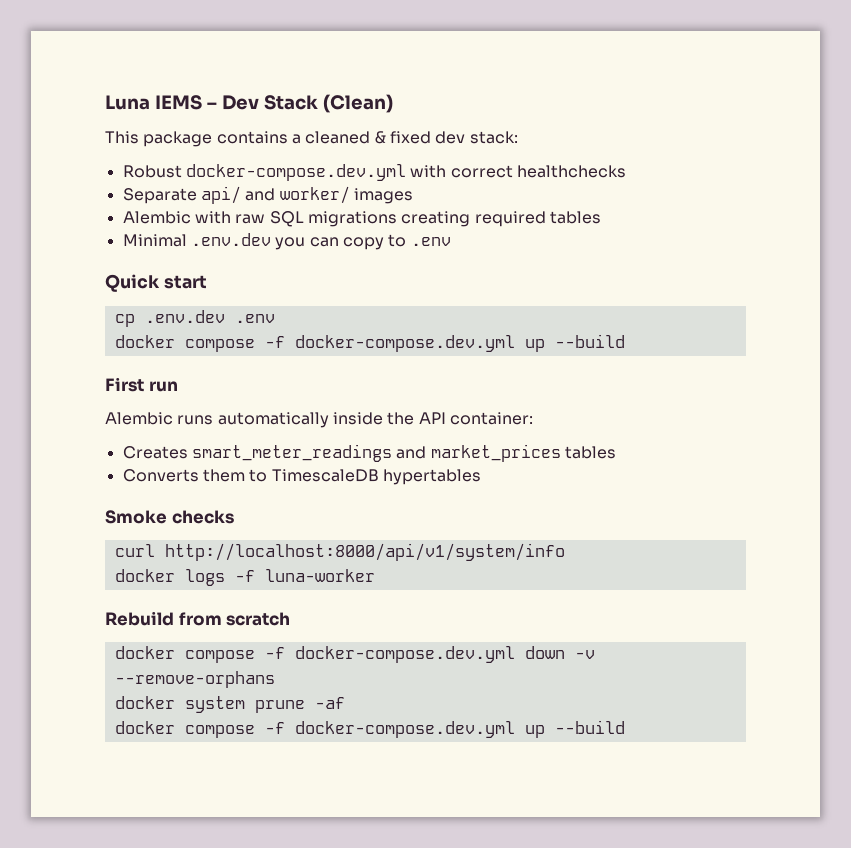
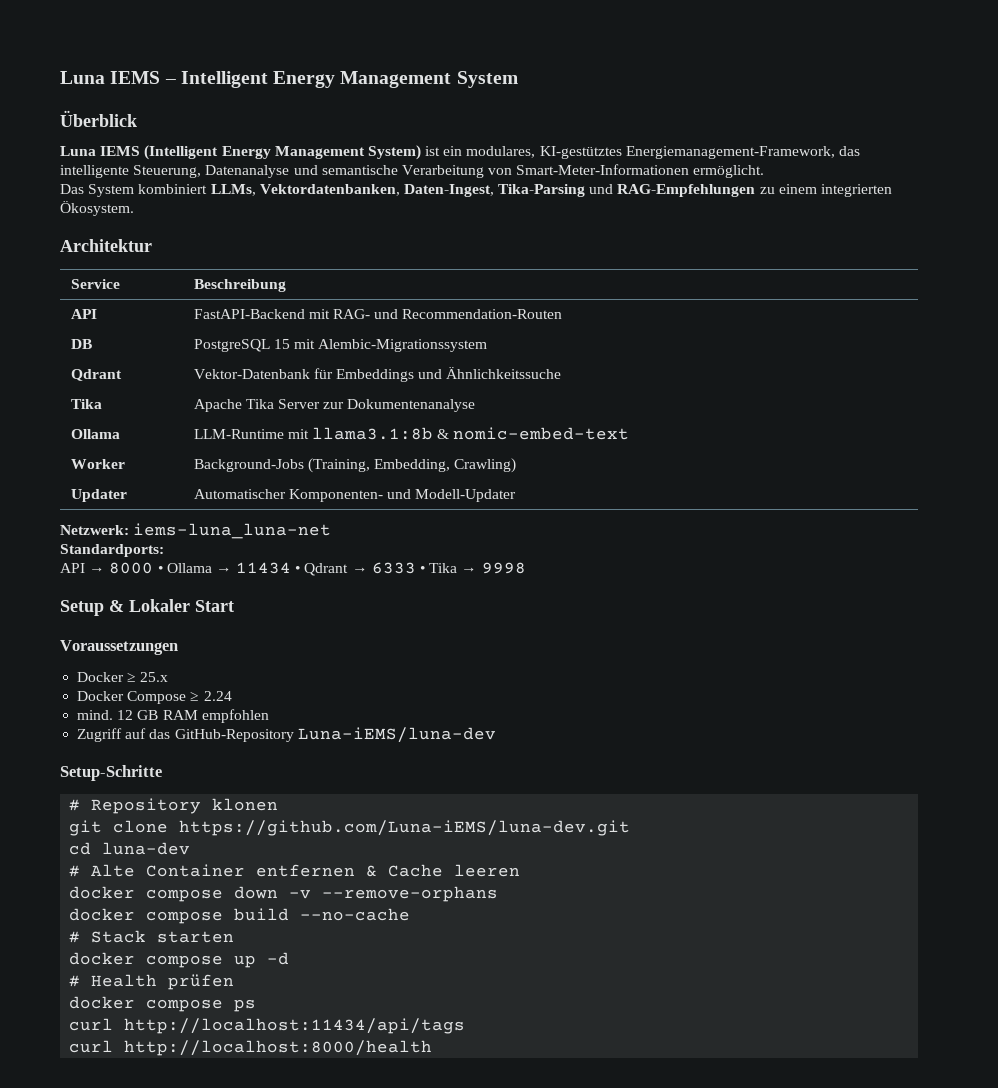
[221,94,393,113] [105,131,518,147] [122,164,626,181] [122,186,413,204] [122,211,601,227] [122,233,451,250] [105,274,207,292] [114,310,275,327] [114,334,625,352] [105,377,178,392] [105,412,533,428] [122,444,616,462] [122,469,481,485] [105,510,234,524] [114,543,565,561] [114,569,375,586] [105,611,291,626] [114,646,595,663] [114,671,275,688] [114,696,345,713] [114,720,625,738] Dev Stack (Clean) // This package contains a cleaned & fixed dev stack: // Robust docker-compose.dev.yml with correct healthchecks // Separate api/ and worker/ images // Alembic with raw SQL migrations creating required tables // Minimal .env.dev you can copy to .env // Quick start // cp .env.dev .env // docker compose -f docker-compose.dev.yml up --build // First run // Alembic runs automatically inside the API container: // Creates smart_meter_readings and market_prices tables // Converts them to TimescaleDB hypertables // Smoke checks // curl http://localhost:8000/api/v1/system/info // docker logs -f luna-worker // Rebuild from scratch // docker compose -f docker-compose.dev.yml down -v --remove-orphans // docker system prune -af // docker compose -f docker-compose.dev.yml up --build -> [180,71,518,88] [60,110,137,127] [60,145,861,160] [60,164,765,178] [60,184,893,197] [60,201,134,216] [60,239,152,252] [70,279,120,289] [193,279,286,292] [70,309,97,319] [193,309,563,319] [70,339,92,349] [193,339,488,352] [70,369,122,381] [193,367,562,382] [70,399,102,409] [193,399,476,412] [70,429,120,439] [193,427,630,440] [70,459,125,469] [193,458,517,473] [70,489,127,502] [193,489,517,502] [60,523,332,539] [60,544,164,557] [60,562,526,576] [60,599,234,616] [60,640,178,655] [77,672,169,682] [77,691,232,704] [77,709,269,723] [77,727,496,743] [60,765,162,781] [69,798,279,814] [69,820,631,836] [69,842,191,855] [69,864,521,877] [69,886,499,902] [69,908,411,924] [69,930,235,943] [69,952,290,968] [69,974,235,990] [69,996,257,1012] [69,1018,466,1034] [69,1040,433,1056] Intelligent Energy Management System // Überblick // Luna IEMS (Intelligent Energy Management System) ist ein modulares, KI-gestütztes Energiemanagement-Framework, das intelligente Steuerung, Datenanalyse und semantische Verarbeitung von Smart-Meter-Informationen ermöglicht. // Das System kombiniert LLMs, Vektordatenbanken, Daten-Ingest, Tika-Parsing und RAG-Empfehlungen zu einem integrierten Ökosystem. // Architektur // Service | Beschreibung // API | FastAPI-Backend mit RAG- und Recommendation-Routen // DB | PostgreSQL 15 mit Alembic-Migrationssystem // Qdrant | Vektor-Datenbank für Embeddings und Ähnlichkeitssuche // Tika | Apache Tika Server zur Dokumentenanalyse // Ollama | LLM-Runtime mit llama3.1:8b & nomic-embed-text // Worker | Background-Jobs (Training, Embedding, Crawling) // Updater | Automatischer Komponenten- und Modell-Updater // Netzwerk: iems-luna_luna-net // Standardports: // API → 8000 • Ollama → 11434 • Qdrant → 6333 • Tika → 9998 // Setup & Lokaler Start // Voraussetzungen // Docker ≥ 25.x // Docker Compose ≥ 2.24 // mind. 12 GB RAM empfohlen // Zugriff auf das GitHub-Repository Luna-iEMS/luna-dev // Setup-Schritte // # Repository klonen // git clone https://github.com/Luna-iEMS/luna-dev.git // cd luna-dev // # Alte Container entfernen & Cache leeren // docker compose down -v --remove-orphans // docker compose build --no-cache // # Stack starten // docker compose up -d // # Health prüfen // docker compose ps // curl http://localhost:11434/api/tags // curl http://localhost:8000/health

